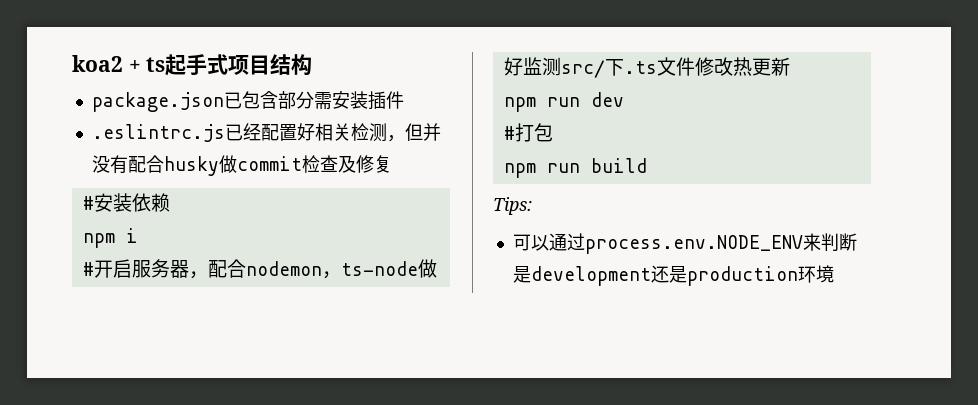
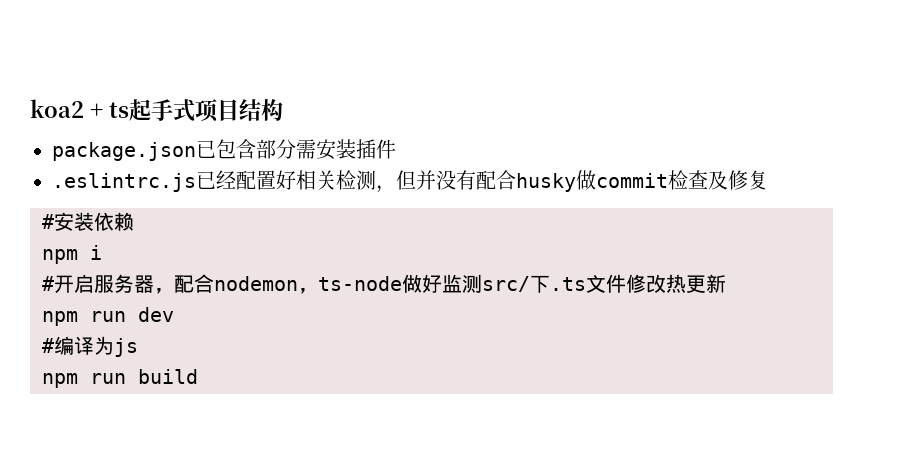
[514,123,553,142] 打包 -> [54,336,138,357] 编译为js
[493,197,532,215] [512,233,857,254] [512,265,834,286] // Tips: // 可以通过process.env.NODE_ENV来判断是development还是production环境 -> (198, 376) none

